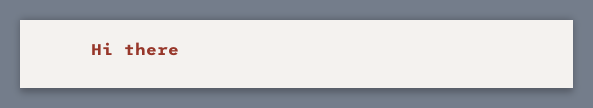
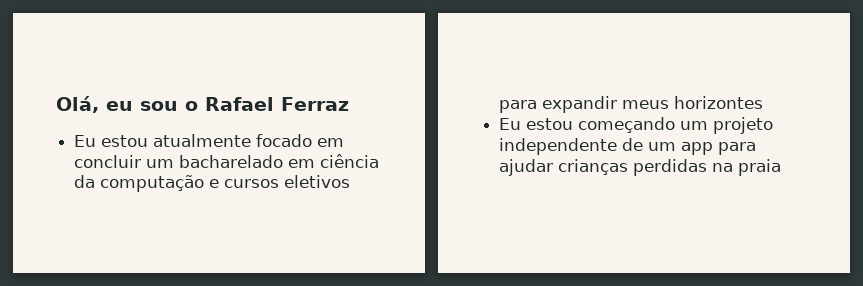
[91,42,179,56] Hi there -> [56,96,349,113] [74,134,345,147] [74,154,380,168] [74,175,351,192] [499,96,764,113] [499,117,774,134] [499,138,757,155] [499,159,782,176] Olá, eu sou o Rafael Ferraz // Eu estou atualmente focado em concluir um bacharelado em ciência da computação e cursos eletivos para expandir meus horizontes // Eu estou começando um projeto independente de um app para ajudar crianças perdidas na praia

